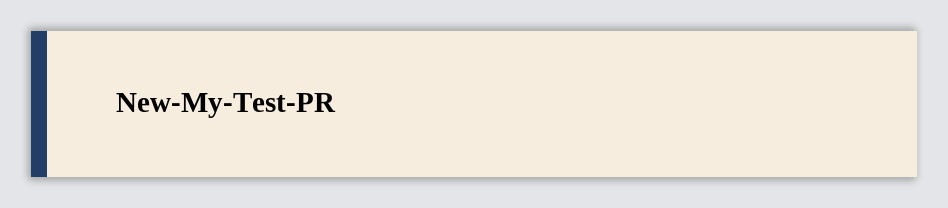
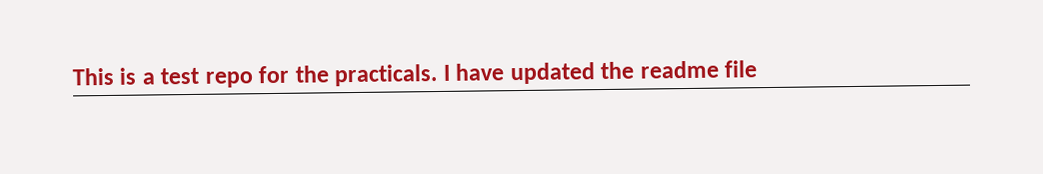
[116,93,336,118] New-My-Test-PR -> [72,60,758,88] This is a test repo for the practicals. I have updated the readme file

